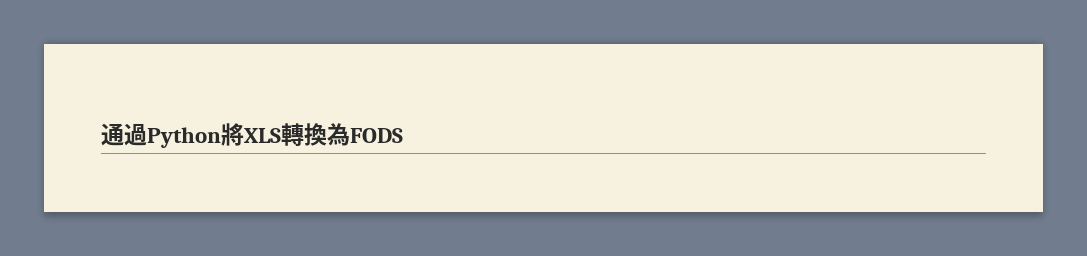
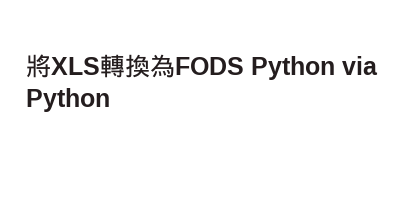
[101,123,221,148] 通過Python -> (26, 66) none
(403, 135) none -> [251,56,378,80] [26,88,110,112] Python via Python

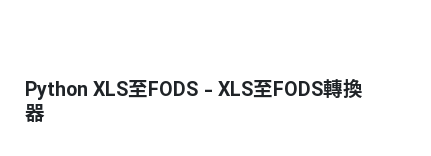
[26,54,378,80] [26,88,110,112] 將XLS轉換為FODS Python via Python -> [25,78,363,100] [25,104,45,122] Python XLS至FODS - XLS至FODS轉換器

